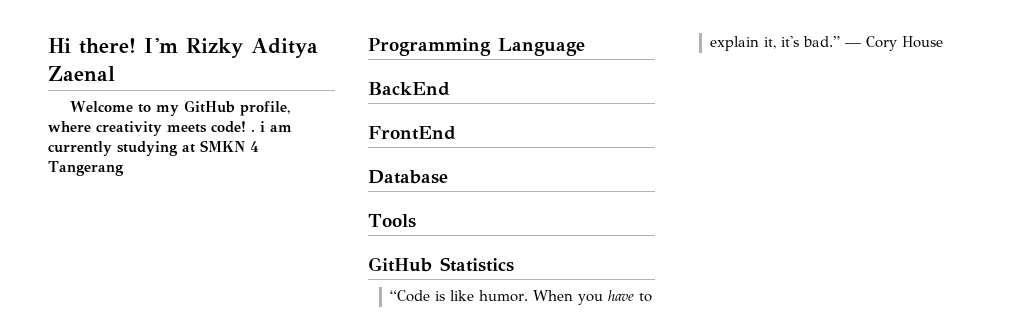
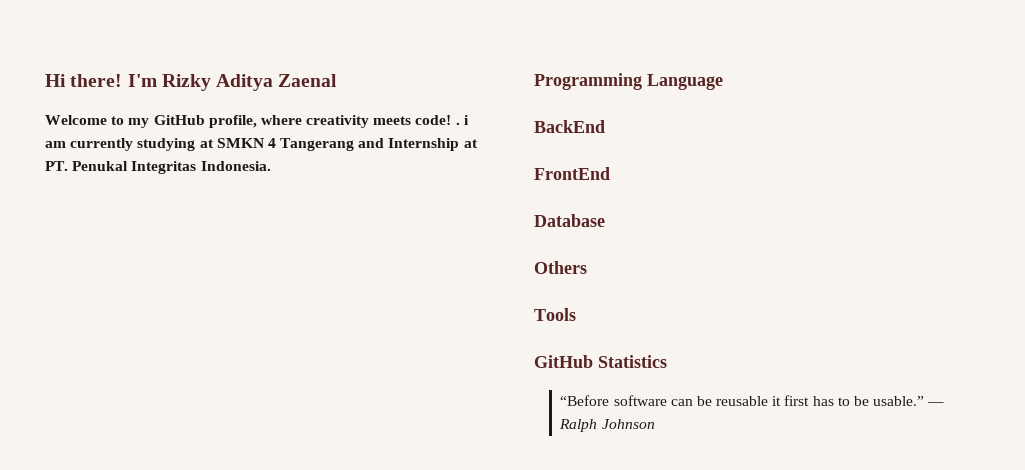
(124, 168) none -> [358,138,478,151] [45,161,271,174] and Internship at PT. Penukal Integritas Indonesia.
(448, 177) none -> [534,261,587,274] // Others
[389,290,652,305] [709,36,943,51] “Code is like humor. When you have to explain it, it's bad.” — Cory House -> [560,395,945,406] [559,419,655,432] “Before software can be reusable it first has to be usable.” — Ralph Johnson

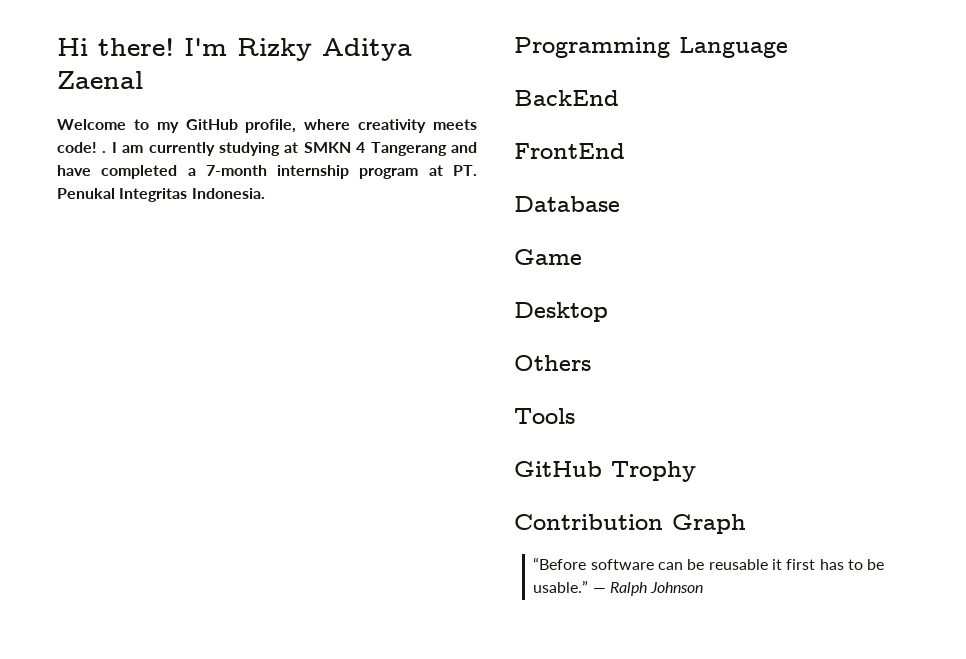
[463,115,469,125] i -> [111,142,117,153] I
[388,138,460,151] Internship -> [57,165,419,179] have completed a 7-month internship program
(605, 220) none -> [514,249,582,265] [514,302,608,322] // Game // Desktop
[598,355,667,368] Statistics -> [611,461,696,482] [514,514,746,534] Trophy // Contribution Graph

